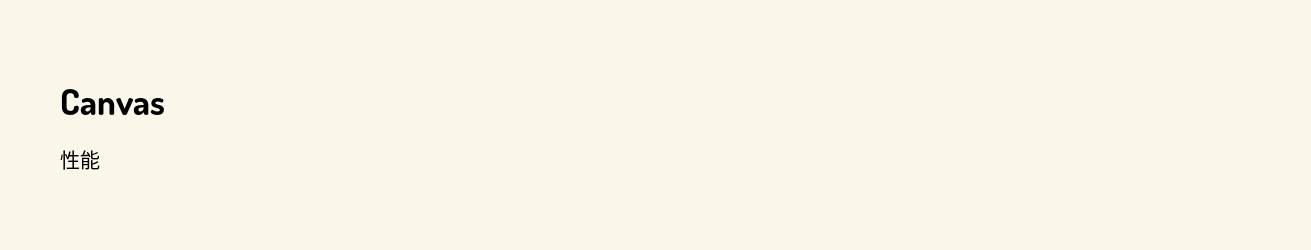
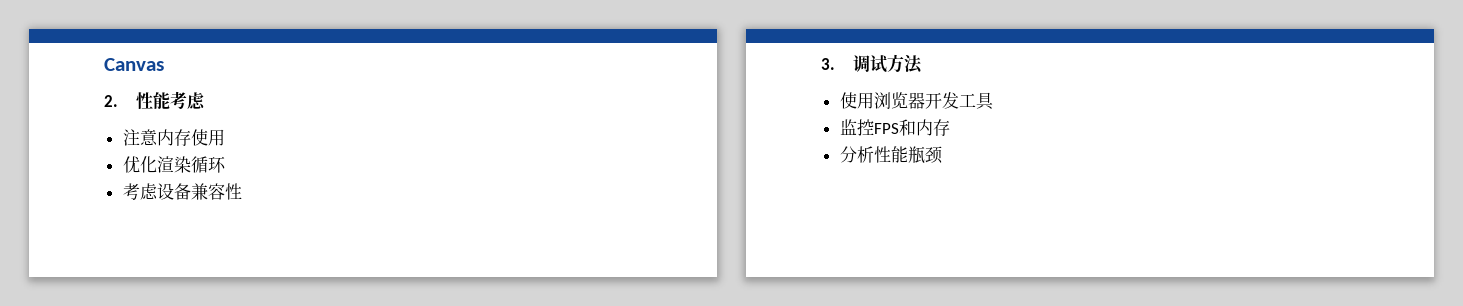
[60,150,100,170] 性能 -> [104,91,206,110] [122,129,225,146] [122,156,226,173] [122,183,242,200] [821,54,924,74] [839,92,994,110] [839,119,950,136] [839,146,943,164] 2.性能考虑 // 注意内存使用 // 优化渲染循环 // 考虑设备兼容性 // 3.调试方法 // 使用浏览器开发工具 // 监控FPS和内存 // 分析性能瓶颈

